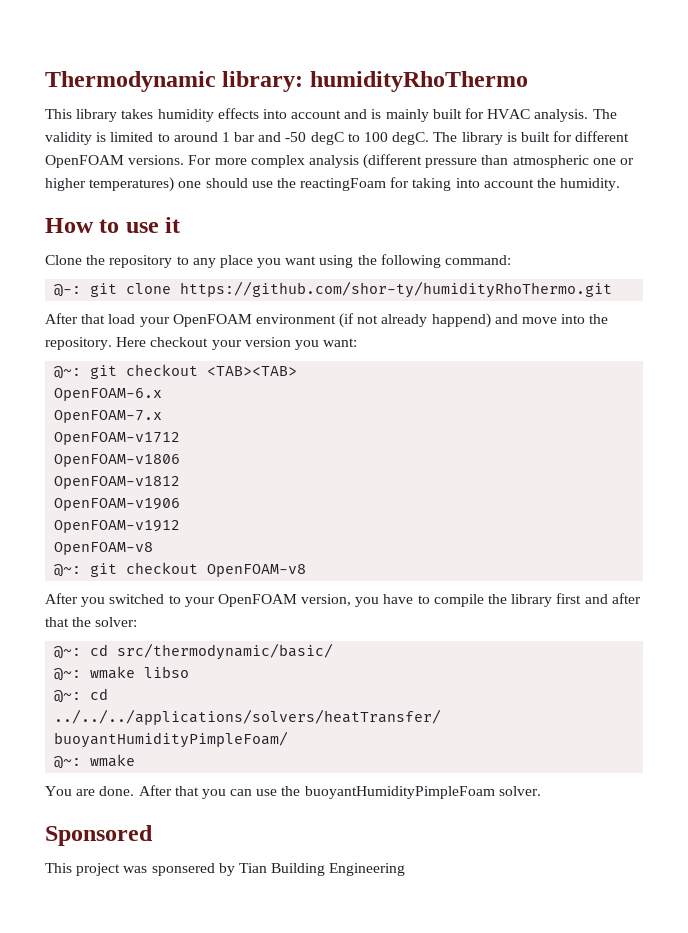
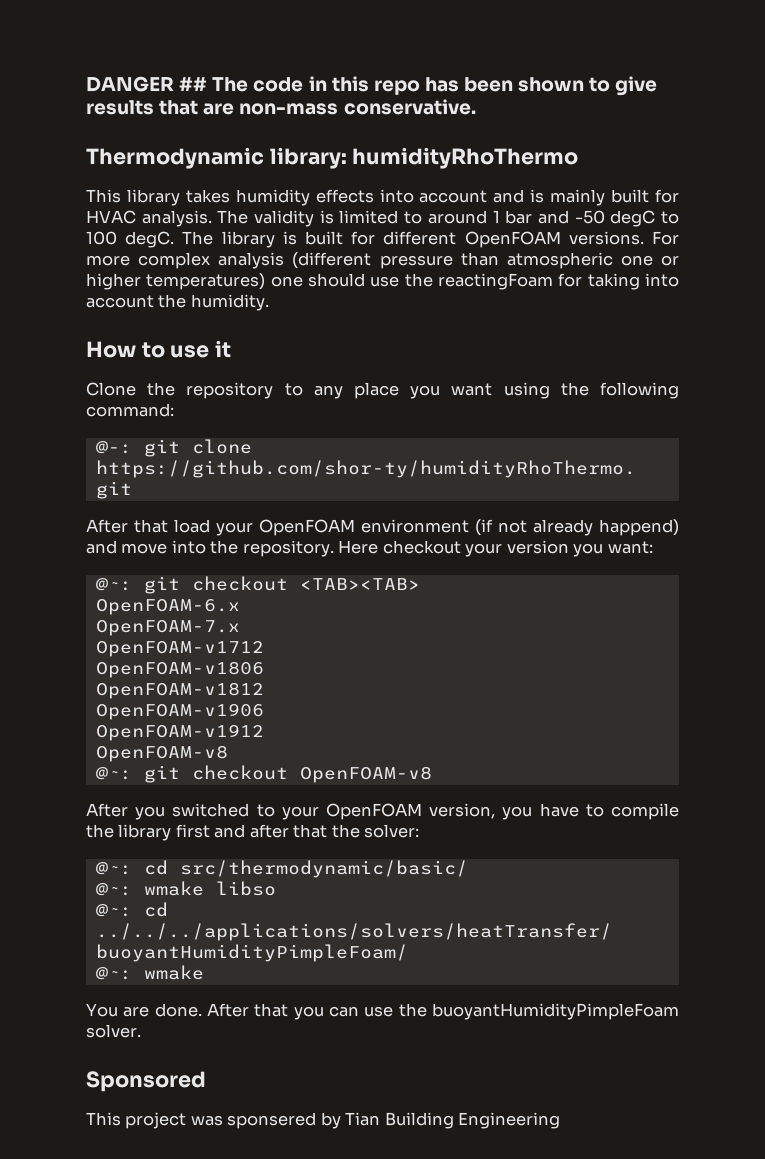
(45, 81) none -> [86,76,658,96] [86,99,476,115] DANGER ## The code in this repo has been shown to give results that are non-mass conservative. //

